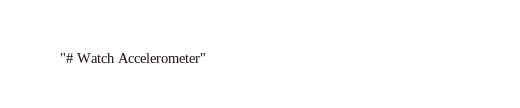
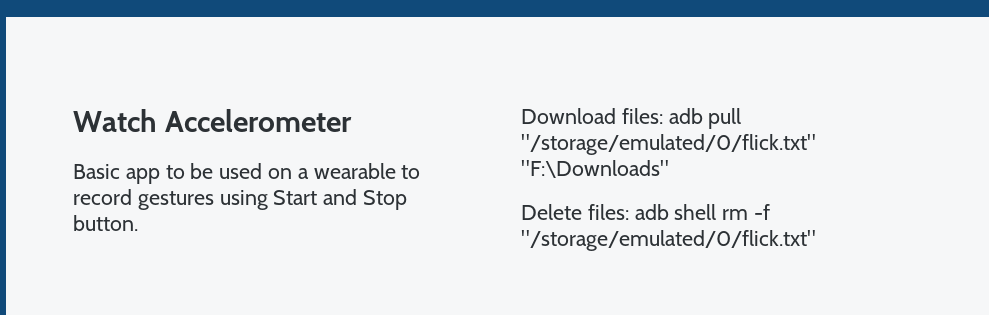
[60,53,206,63] "# Watch Accelerometer" -> [73,109,353,132] [73,163,421,184] [73,189,408,210] [73,215,138,231] [521,108,742,129] [521,134,816,155] [521,160,669,178] [521,204,771,220] [521,230,816,251] Watch Accelerometer // Basic app to be used on a wearable to record gestures using Start and Stop button. // Download files: adb pull "/storage/emulated/0/flick.txt" "F:\Downloads" // Delete files: adb shell rm -f "/storage/emulated/0/flick.txt"

